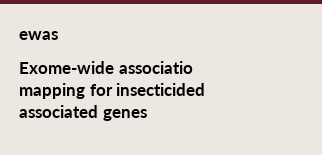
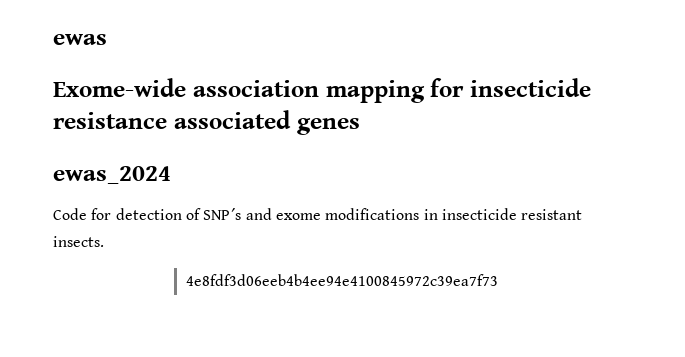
[118,61,193,74] associatio -> [192,80,319,97] association
[116,83,206,96] insecticided -> [470,78,591,97] [53,112,167,129] insecticide resistance
(147, 115) none -> [53,166,171,184] [53,208,583,220] [53,236,104,247] [185,274,498,286] // ewas_2024 // Code for detection of SNP´s and exome modifications in insecticide resistant insects. // 4e8fdf3d06eeb4b4ee94e4100845972c39ea7f73

